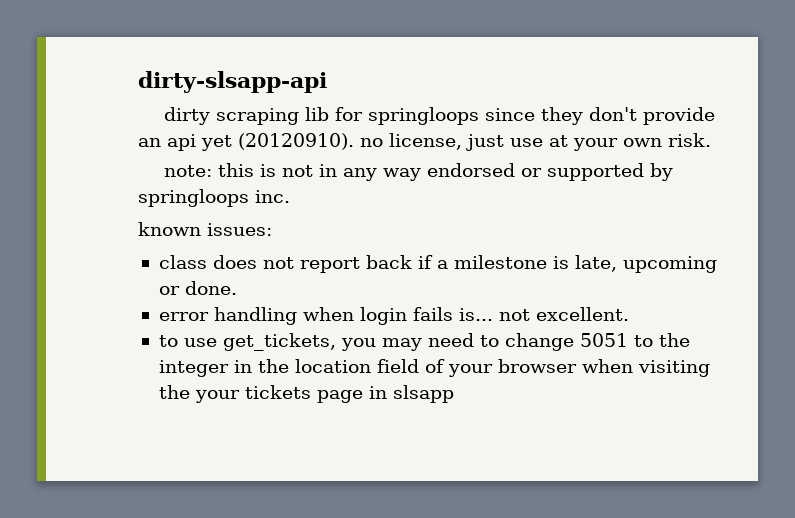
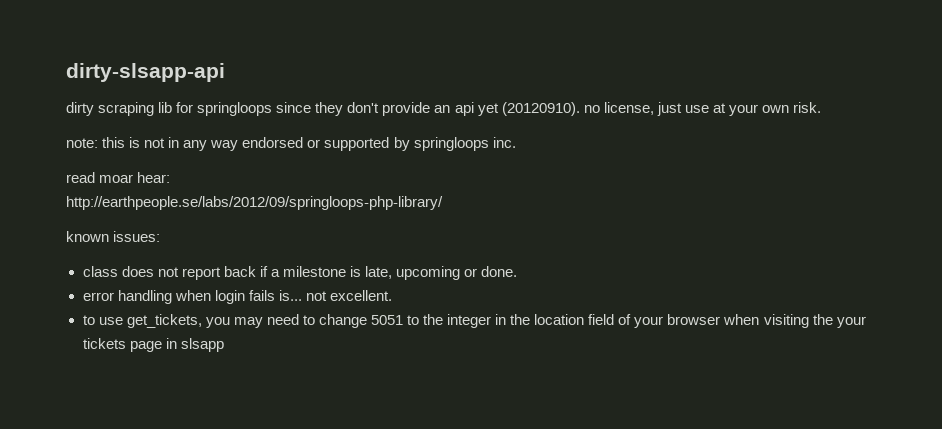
(290, 196) none -> [66,172,171,183] [66,196,443,210] // read moar hear: // http://earthpeople.se/labs/2012/09/springloops-php-library/

